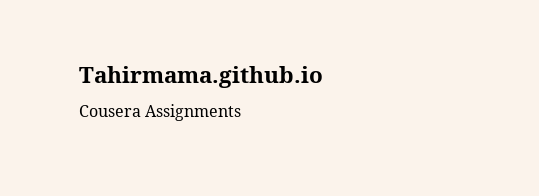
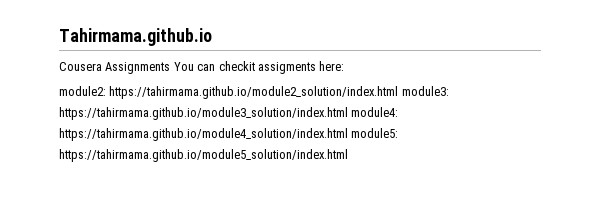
(242, 112) none -> [173,61,345,74] [59,86,449,99] [59,107,399,120] [59,128,399,141] [59,149,348,162] You can checkit assigments here: // module2: https://tahirmama.github.io/module2_solution/index.html module3: https://tahirmama.github.io/module3_solution/index.html module4: https://tahirmama.github.io/module4_solution/index.html module5: https://tahirmama.github.io/module5_solution/index.html

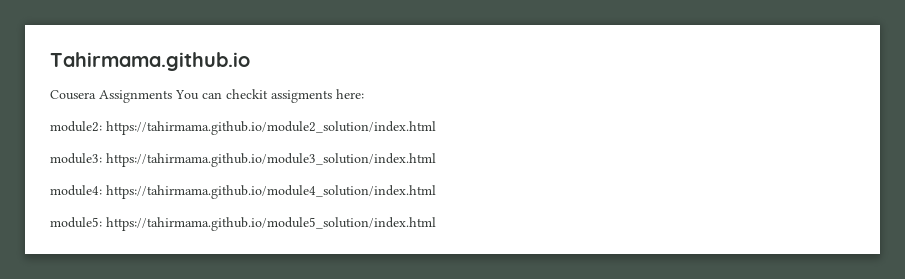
(399, 92) none -> (436, 128) //
(348, 113) none -> (436, 160) //
(348, 134) none -> (436, 192) //

